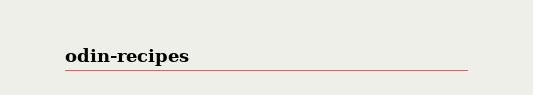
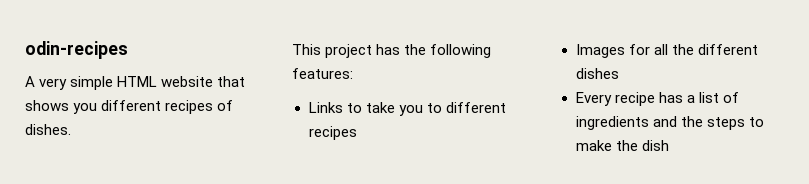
(189, 57) none -> [25,76,246,90] [25,100,234,114] [25,124,71,135] [292,44,492,58] [292,68,353,79] [308,102,506,116] [308,126,357,140] [575,44,758,58] [575,68,619,79] [575,92,739,106] [575,116,764,130] [575,140,669,151] // A very simple HTML website that shows you different recipes of dishes. // This project has the following features: // Links to take you to different recipes // Images for all the different dishes // Every recipe has a list of ingredients and the steps to make the dish

